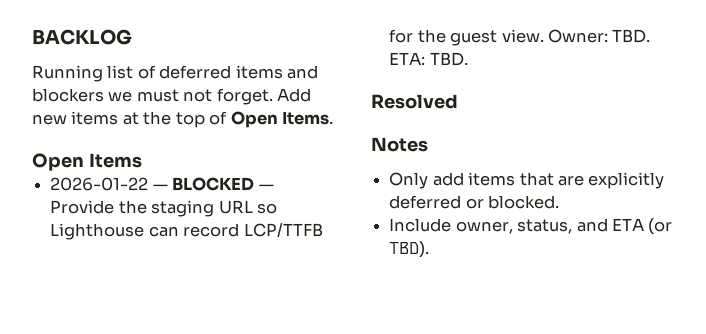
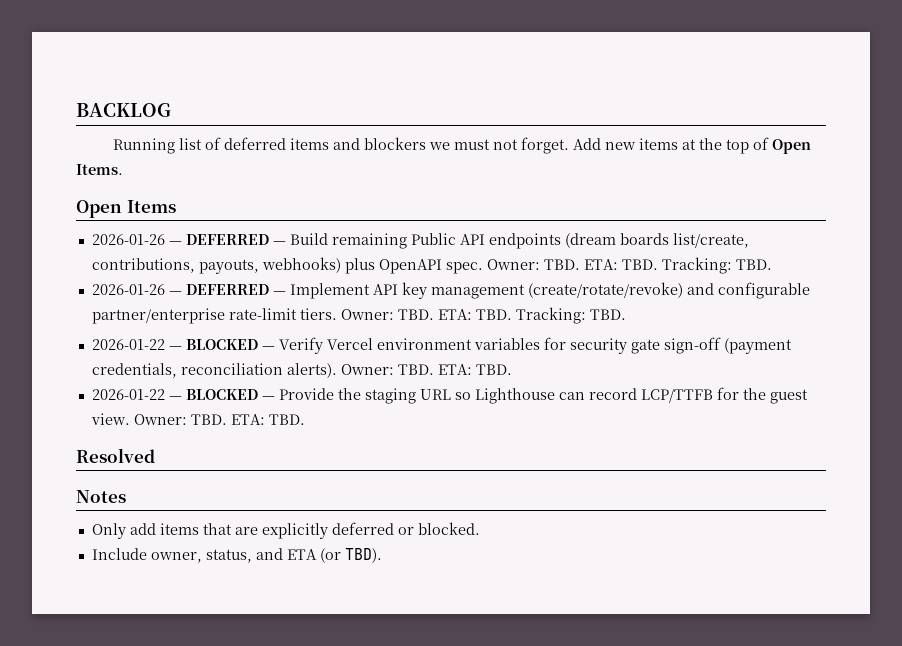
(142, 160) none -> [91,233,749,249] [91,257,772,274] [91,282,810,299] [91,307,626,324] [91,337,792,354] [91,363,512,378] // 2026-01-26 — DEFERRED — Build remaining Public API endpoints (dream boards list/create, contributions, payouts, webhooks) plus OpenAPI spec. Owner: TBD. ETA: TBD. Tracking: TBD. // 2026-01-26 — DEFERRED — Implement API key management (create/rotate/revoke) and configurable partner/enterprise rate-limit tiers. Owner: TBD. ETA: TBD. Tracking: TBD. // 2026-01-22 — BLOCKED — Verify Vercel environment variables for security gate sign-off (payment credentials, reconciliation alerts). Owner: TBD. ETA: TBD.

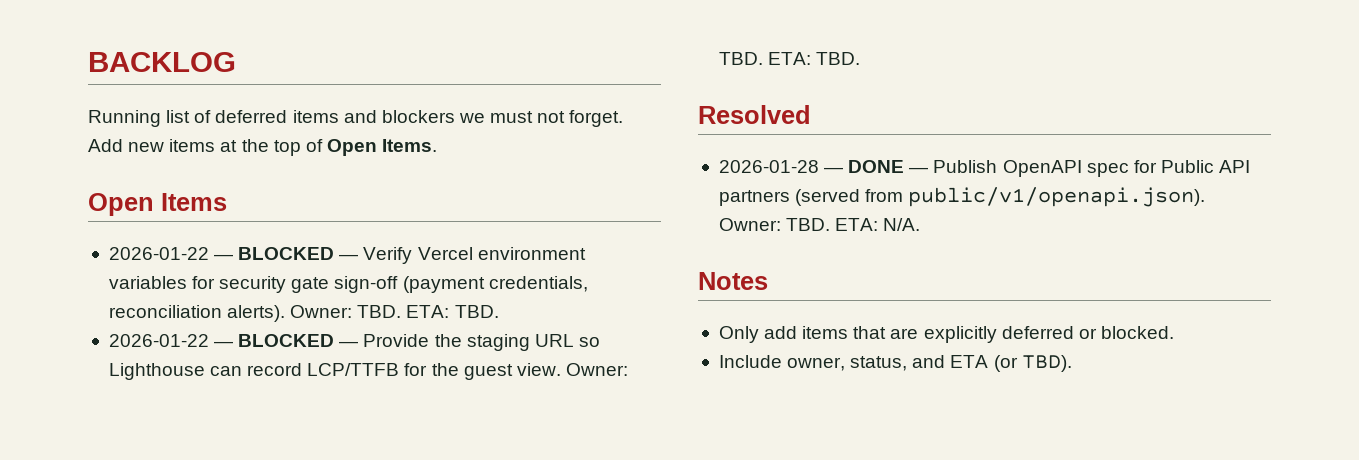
[91,233,749,249] [91,257,772,274] [91,282,810,299] [91,307,626,324] // 2026-01-26 — DEFERRED — Build remaining Public API endpoints (dream boards list/create, contributions, payouts, webhooks) plus OpenAPI spec. Owner: TBD. ETA: TBD. Tracking: TBD. // 2026-01-26 — DEFERRED — Implement API key management (create/rotate/revoke) and configurable partner/enterprise rate-limit tiers. Owner: TBD. ETA: TBD. Tracking: TBD. -> (227, 202) none
(155, 455) none -> [718,160,1251,177] [718,187,1206,207] [718,218,921,231] // 2026-01-28 — DONE — Publish OpenAPI spec for Public API partners (served from public/v1/openapi.json). Owner: TBD. ETA: N/A.

